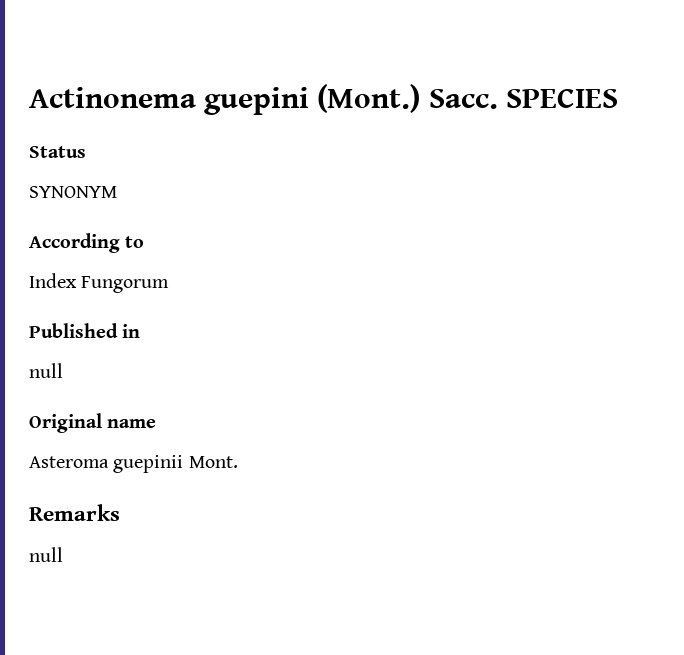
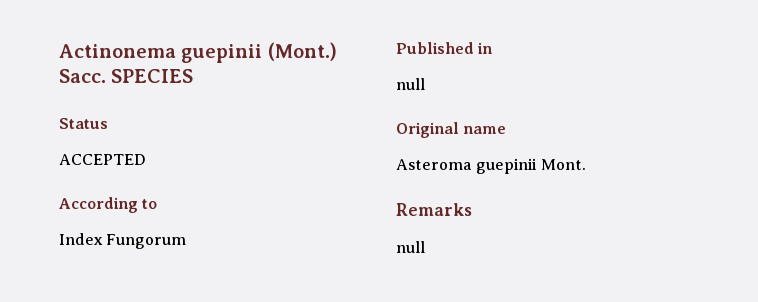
[204,87,310,115] guepini -> [181,44,263,63] guepinii
[29,186,117,198] SYNONYM -> [59,154,146,165] ACCEPTED

